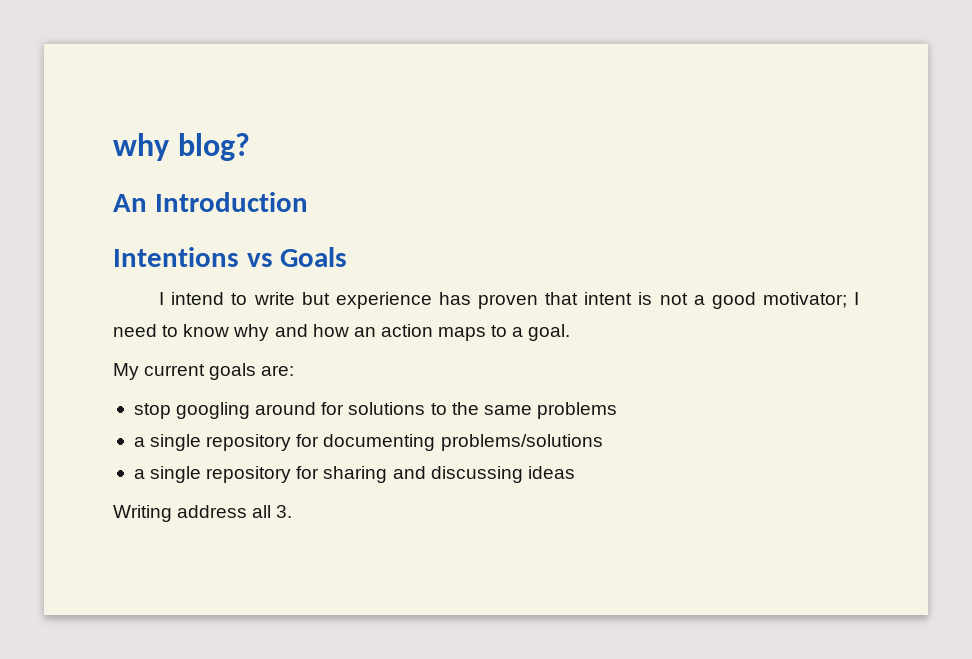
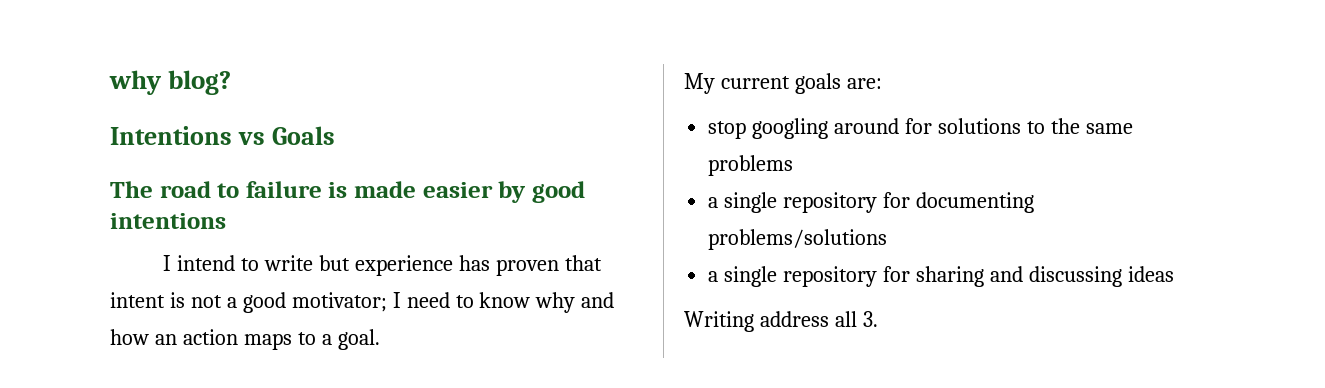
[113,192,308,212] // An Introduction -> (232, 82) none
(348, 257) none -> [110,181,585,203] [110,213,226,229] // The road to failure is made easier by good intentions

